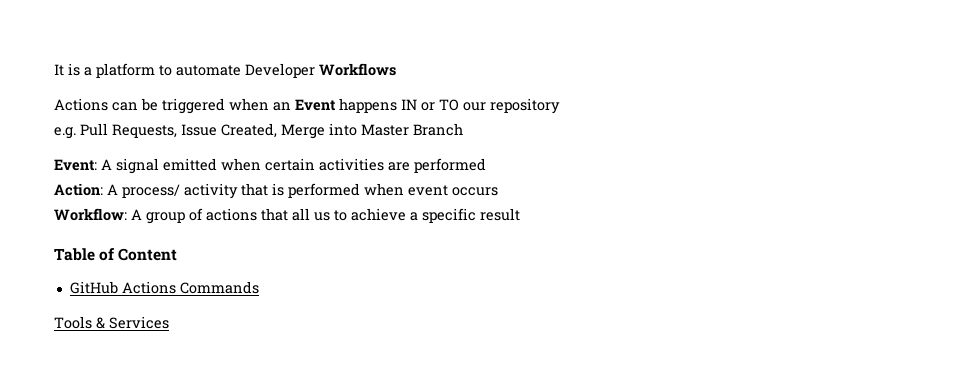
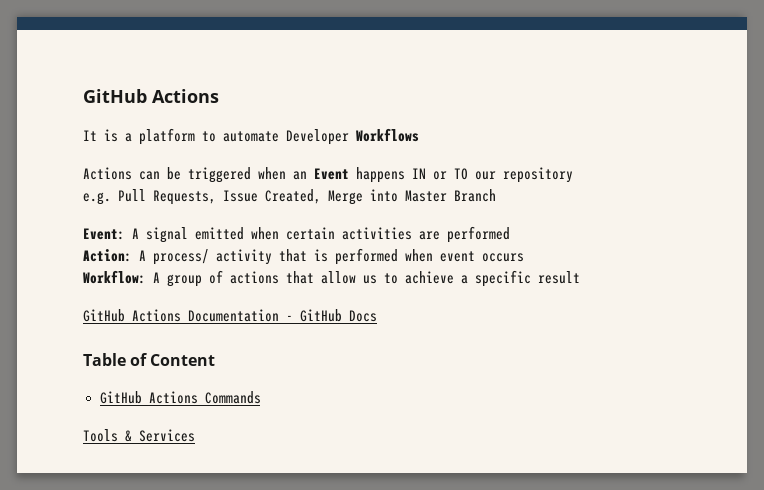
(54, 70) none -> [83,89,219,103] GitHub Actions //
[292,208,310,221] all -> [321,271,356,284] allow
(520, 214) none -> [83,309,377,322] // GitHub Actions Documentation - GitHub Docs

